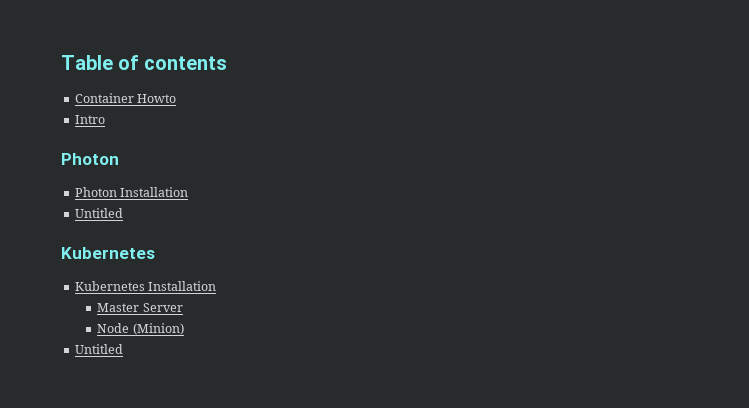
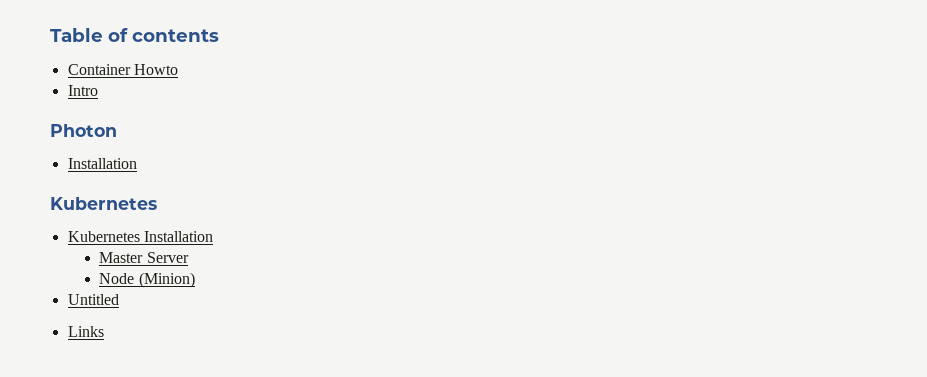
[74,187,189,197] [74,208,123,218] Photon Installation // Untitled -> [67,158,137,169] Installation
(123, 349) none -> [67,326,104,337] // Links

